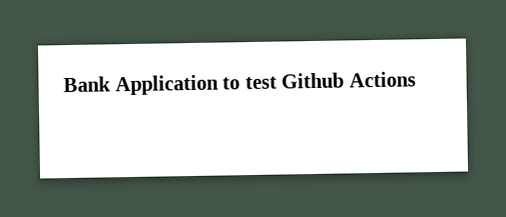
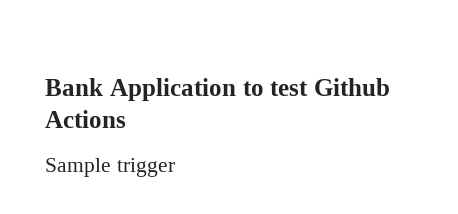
(416, 79) none -> [45,158,175,177] // Sample trigger

